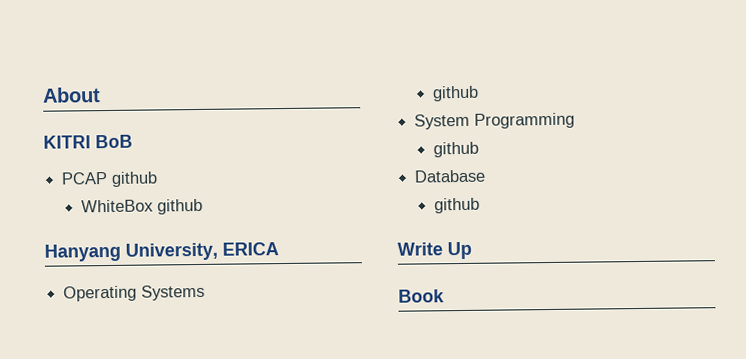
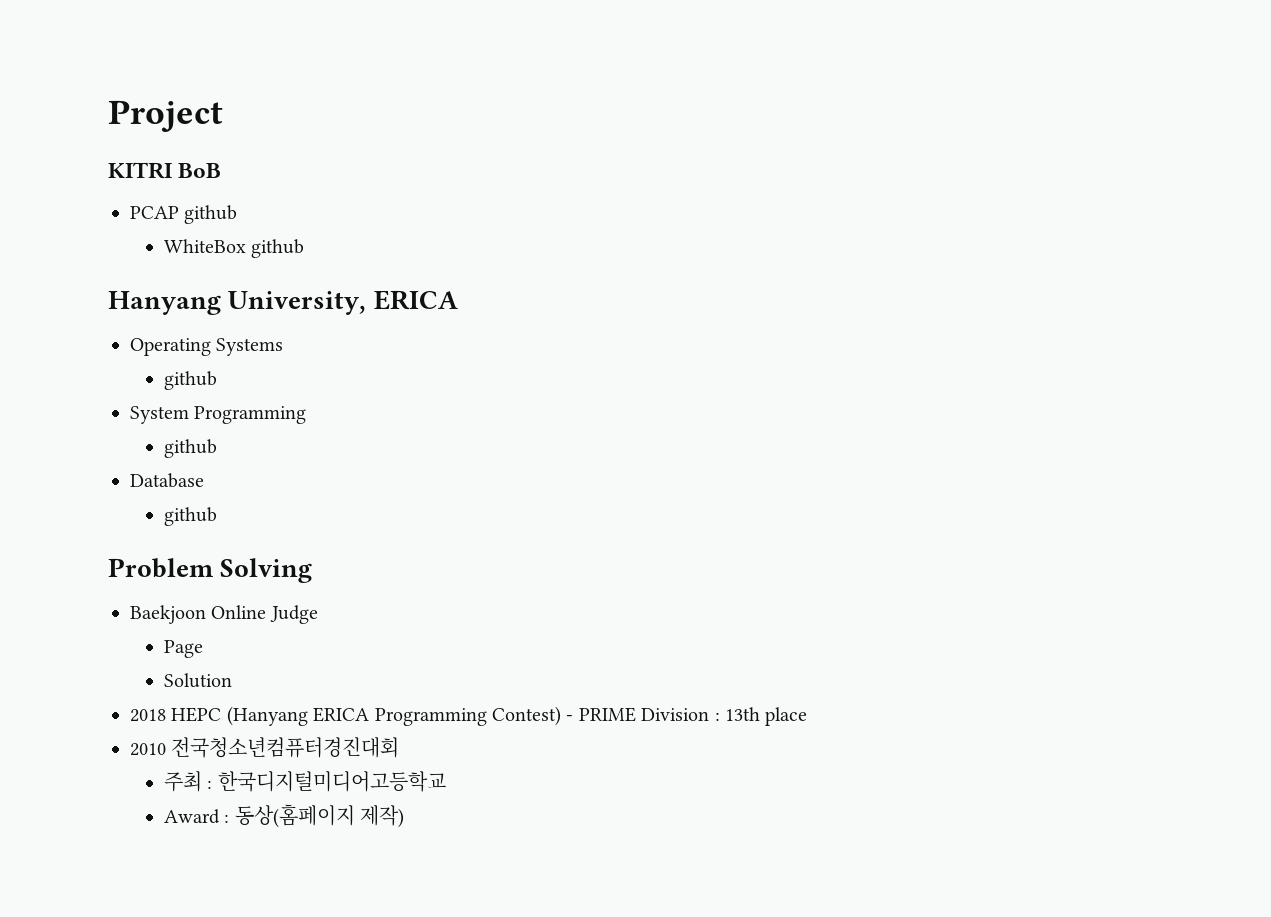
[42,87,101,103] About -> [108,100,223,132] Project
[397,241,472,260] [398,289,445,303] Write Up // Book -> [108,558,313,583] [130,605,318,624] [163,640,203,658] [163,673,232,688] [130,706,808,726] [130,737,400,758] [163,771,446,792] [163,804,404,828] Problem Solving // Baekjoon Online Judge // Page // Solution // 2018 HEPC (Hanyang ERICA Programming Contest) - PRIME Division : 13th place // 2010 전국청소년컴퓨터경진대회 // 주최 : 한국디지털미디어고등학교 // Award : 동상(홈페이지 제작)

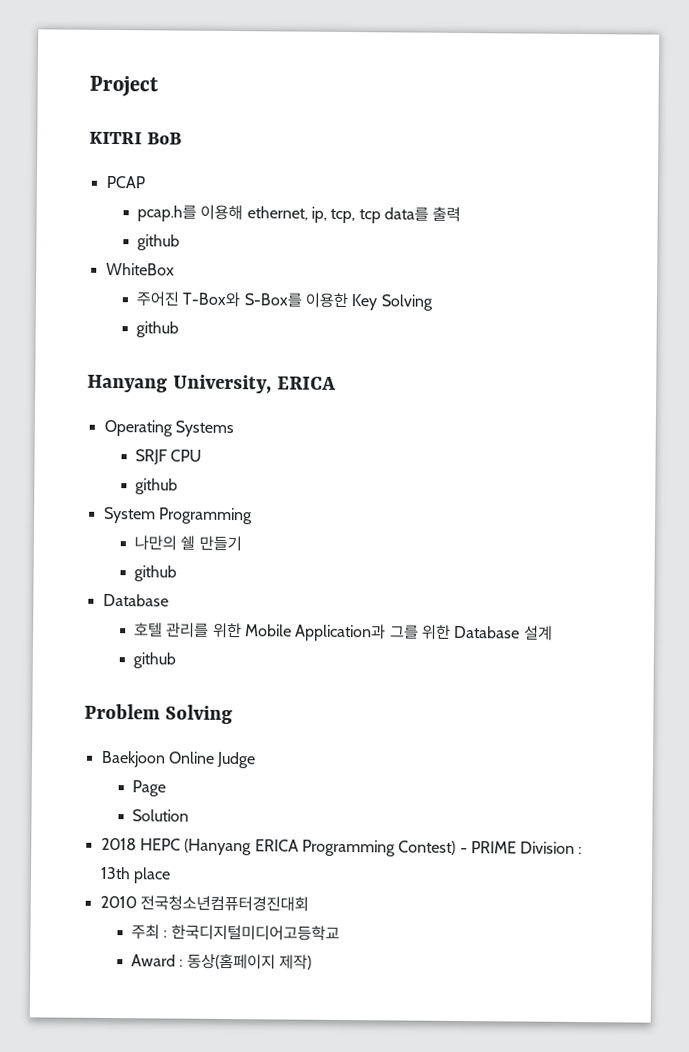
[184,205,238,224] [163,239,246,253] github // WhiteBox -> [137,204,462,224] [137,234,181,251] [105,262,175,276] [136,291,433,311] // pcap.h를 이용해 ethernet, ip, tcp, tcp data를 출력 // github // WhiteBox // 주어진 T-Box와 S-Box를 이용한 Key Solving //
(284, 347) none -> [135,449,203,465] // SRJF CPU
(307, 415) none -> [134,535,242,552] // 나만의 쉘 만들기
(204, 480) none -> [134,622,553,642] // 호텔 관리를 위한 Mobile Application과 그를 위한 Database 설계

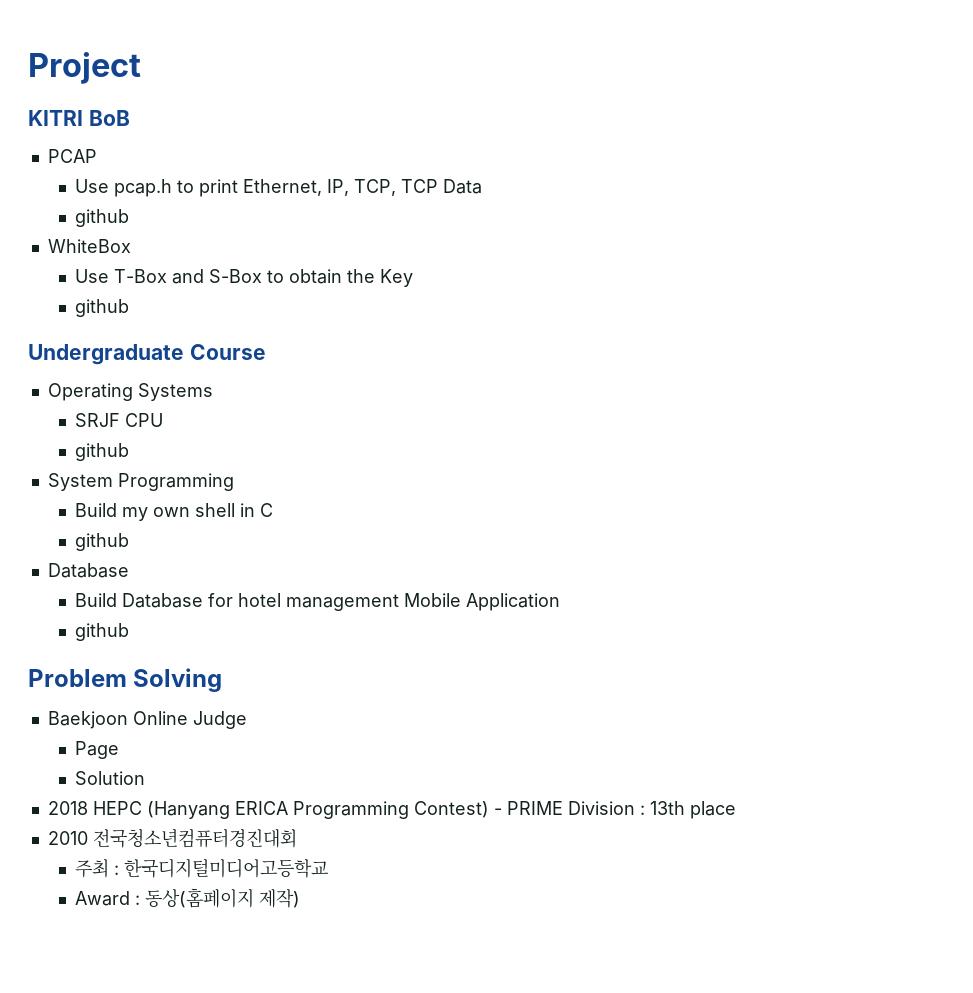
[137,204,462,224] [137,234,181,251] [105,262,175,276] [136,291,349,309] pcap.h를 이용해 ethernet, ip, tcp, tcp data를 출력 // github // WhiteBox // 주어진 T-Box와 S-Box를 이용한 -> [75,179,483,197] [75,209,130,227] [47,239,131,253] [75,269,376,284] Use pcap.h to print Ethernet, IP, TCP, TCP Data // github // WhiteBox // Use T-Box and S-Box to obtain the
[380,294,433,311] [136,321,180,338] [87,374,336,394] Solving // github // Hanyang University, ERICA -> [75,299,130,317] [28,344,266,365] // github // Undergraduate Course
[134,535,242,552] [134,565,178,582] [102,593,169,607] [134,622,553,642] 나만의 쉘 만들기 // github // Database // 호텔 관리를 위한 Mobile Application과 그를 위한 Database 설계 -> [75,503,274,521] [75,533,130,551] [47,563,129,578] [75,593,561,611] Build my own shell in C // github // Database // Build Database for hotel management Mobile Application

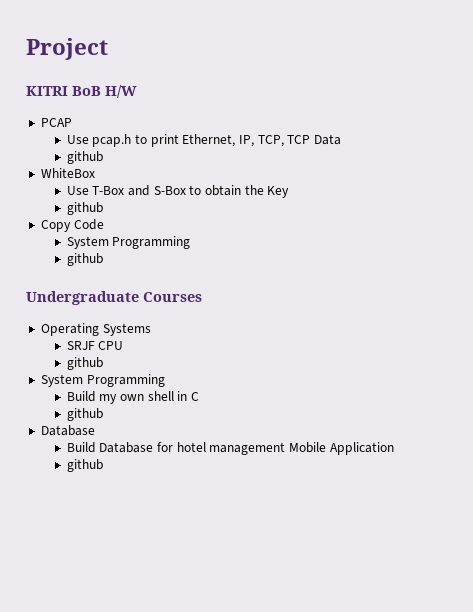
(130, 118) none -> [105,85,137,98] H/W
(130, 308) none -> [40,219,104,232] [66,236,191,249] [66,253,103,266] // Copy Code // System Programming // github
[189,344,266,360] Course -> [143,292,202,302] Courses
[28,668,223,692] [47,711,247,729] [75,741,120,759] [75,771,146,785] [47,801,736,819] [47,828,297,848] [75,858,329,878] [75,888,301,908] // Problem Solving // Baekjoon Online Judge // Page // Solution // 2018 HEPC (Hanyang ERICA Programming Contest) - PRIME Division : 13th place // 2010 전국청소년컴퓨터경진대회 // 주최 : 한국디지털미디어고등학교 // Award : 동상(홈페이지 제작) -> (103, 465) none

